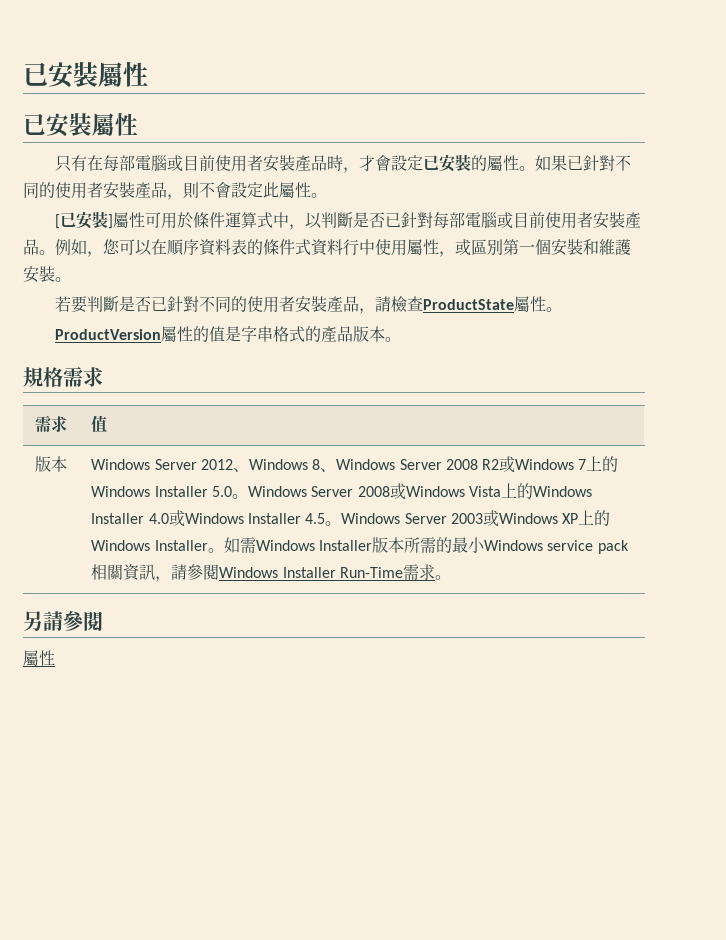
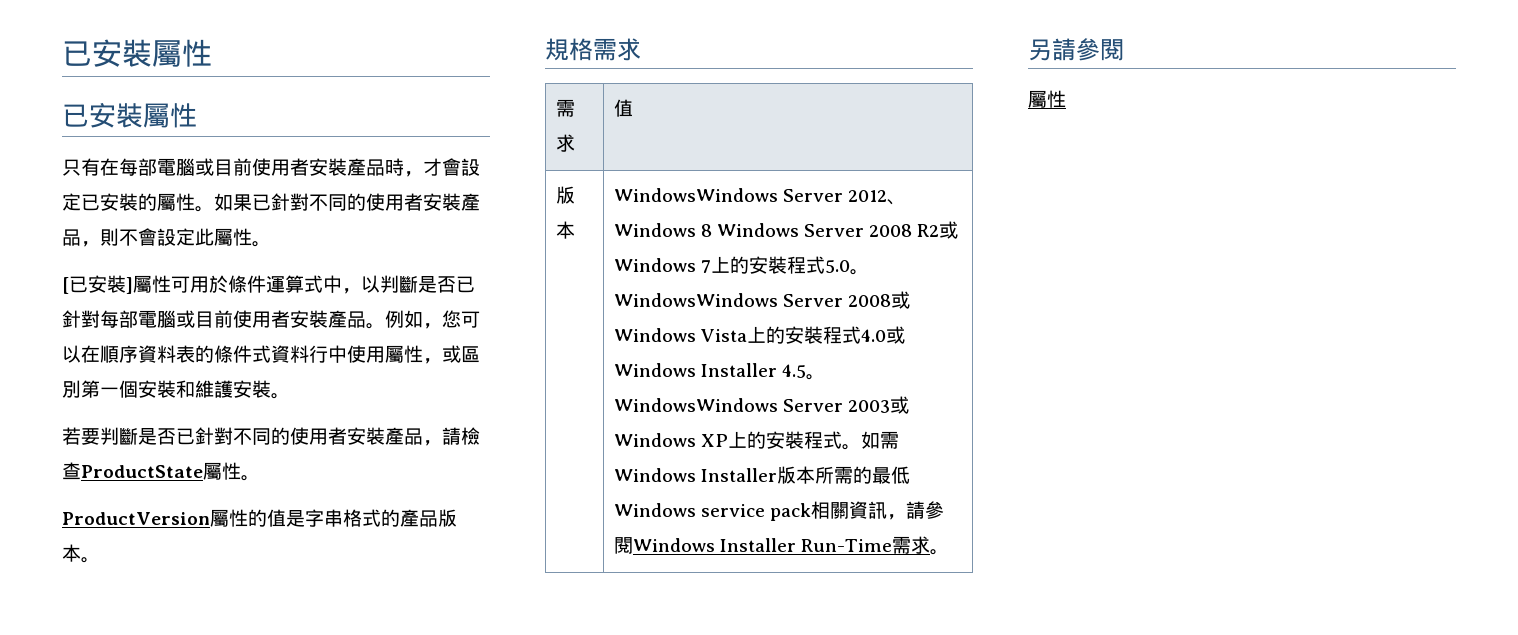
[91,459,151,470] Windows -> [613,188,778,202] WindowsWindows
[320,468,337,472] 、 -> (712, 230) none
[91,486,307,499] Windows Installer 5.0。Windows -> [748,256,869,275] [613,293,778,307] 安裝程式5.0。WindowsWindows
[532,486,592,497] [91,513,145,524] Windows Installer -> [784,326,861,344] 安裝程式
[341,513,401,524] Windows -> [613,398,778,412] WindowsWindows
[91,540,208,551] Windows Installer -> [765,431,842,449] 安裝程式
[467,537,485,553] 小 -> [890,466,910,484] 低

